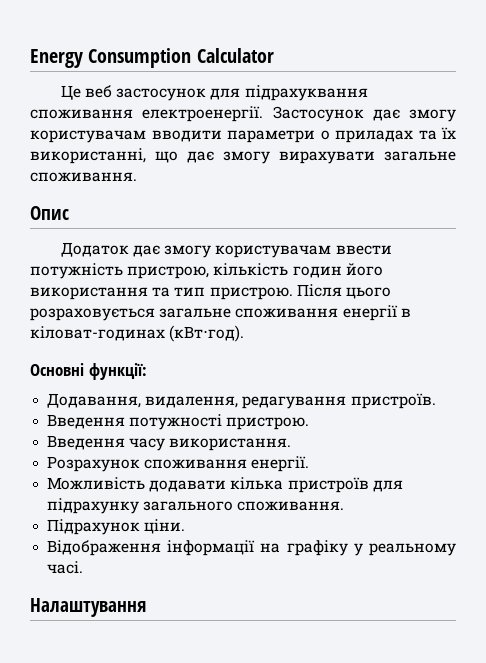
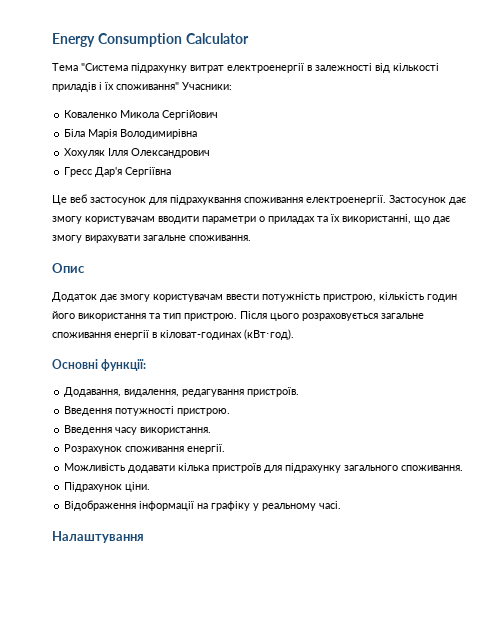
(274, 55) none -> [52,63,439,73] [52,82,232,92] [64,110,219,120] [64,129,198,139] [64,148,211,158] [64,167,172,177] // Тема "Система підрахунку витрат електроенергії в залежності від кількості приладів і їх споживання" Учасники: // Коваленко Микола Сергійович // Біла Марія Володимирівна // Хохуляк Ілля Олександрович // Гресс Дар'я Сергіївна

